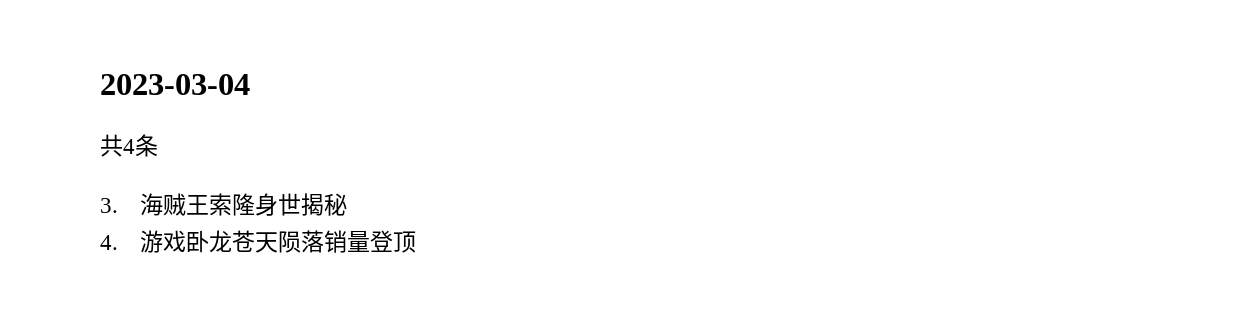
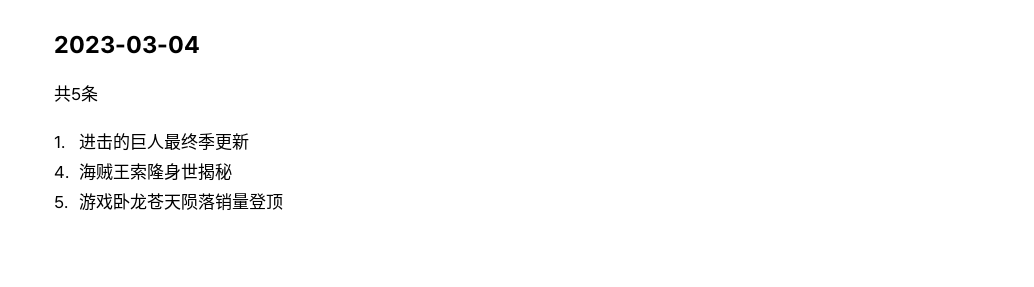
[123,139,135,154] 4 -> [71,87,81,101] 5
[100,198,118,213] 3. -> [54,133,249,151] [54,165,69,179] 1.进击的巨人最终季更新 // 4.
[100,235,118,250] 4. -> [54,195,68,209] 5.

